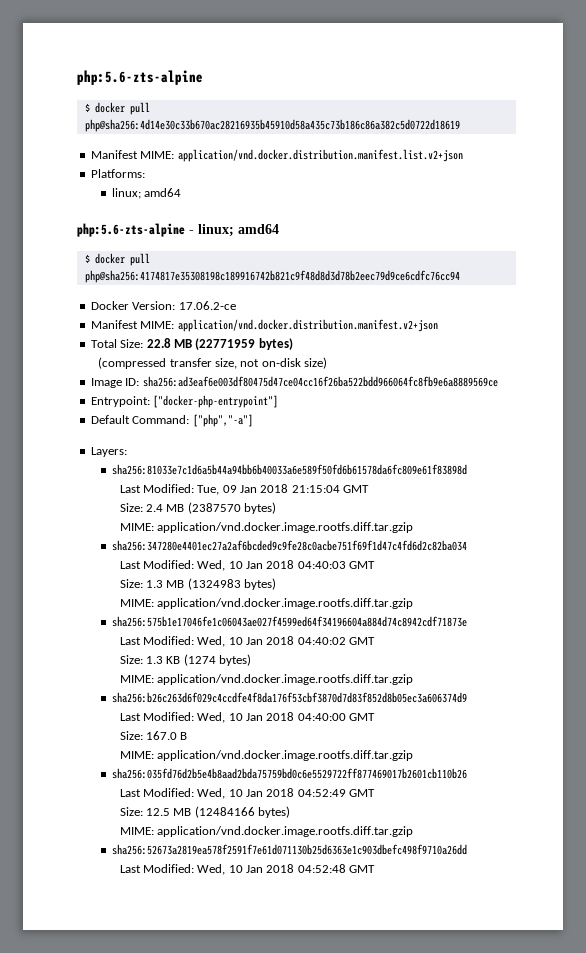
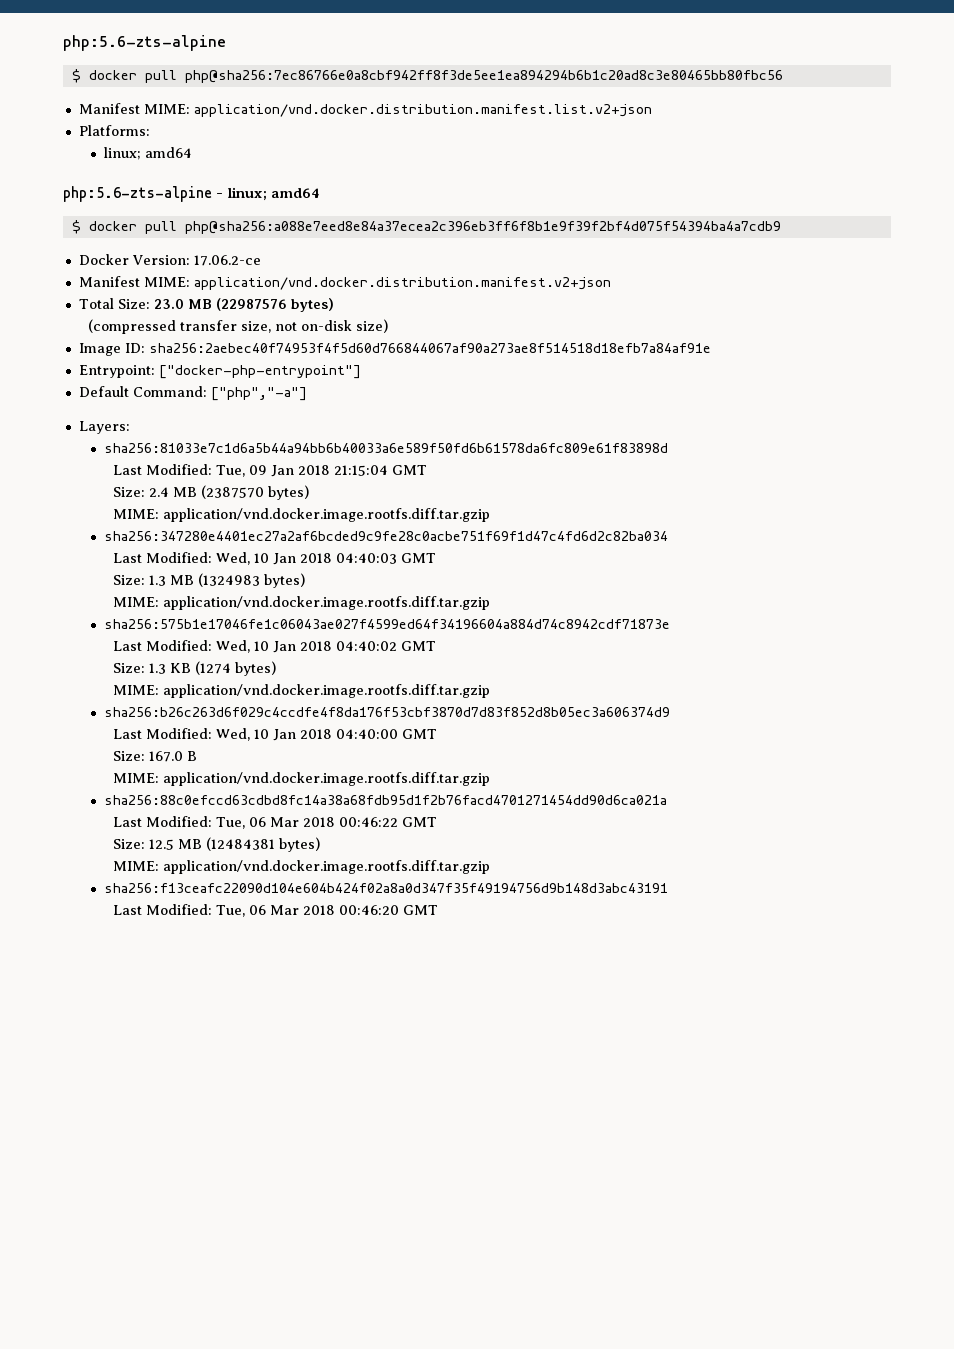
[84,119,460,132] php@sha256:4d14e30c33b670ac28216935b45910d58a435c73b186c86a382c5d0722d18619 -> [184,70,783,83] php@sha256:7ec86766e0a8cbf942ff8f3de5ee1ea894294b6b1c20ad8c3e80465bb80fbc56
[84,270,460,283] php@sha256:4174817e35308198c189916742b821c9f48d8d3d78b2eec79d9ce6cdfc76cc94 -> [184,221,781,234] php@sha256:a088e7eed8e84a37ecea2c396eb3ff6f8b1e9f39f2bf4d075f54394ba4a7cdb9
[146,338,256,350] 22.8 MB (22771959 -> [153,298,287,311] 23.0 MB (22987576
[142,376,498,387] sha256:ad3eaf6e003df80475d47ce04cc16f26ba522bdd966064fc8fb9e6a8889569ce -> [148,343,711,353] sha256:2aebec40f74953f4f5d60d766844067af90a273ae8f514518d18efb7a84af91e
[112,768,468,779] [119,788,346,799] sha256:035fd76d2b5e4b8aad2bda75759bd0c6e5529722ff877469017b2601cb110b26 // Last Modified: Wed, 10 Jan 2018 04:52:49 -> [103,795,667,805] [112,816,398,829] sha256:88c0efccd63cdbd8fc14a38a68fdb95d1f2b76facd4701271454dd90d6ca021a // Last Modified: Tue, 06 Mar 2018 00:46:22
[194,806,291,818] [119,826,413,837] [112,844,468,855] [119,864,346,875] (12484166 bytes) // MIME: application/vnd.docker.image.rootfs.diff.tar.gzip // sha256:52673a2819ea578f2591f7e61d071130b25d6363e1c903dbefc498f9710a26dd // Last Modified: Wed, 10 Jan 2018 04:52:48 -> [205,837,320,852] [112,860,490,874] [103,883,668,893] [112,904,399,917] (12484381 bytes) // MIME: application/vnd.docker.image.rootfs.diff.tar.gzip // sha256:f13ceafc22090d104e604b424f02a8a0d347f35f49194756d9b148d3abc43191 // Last Modified: Tue, 06 Mar 2018 00:46:20

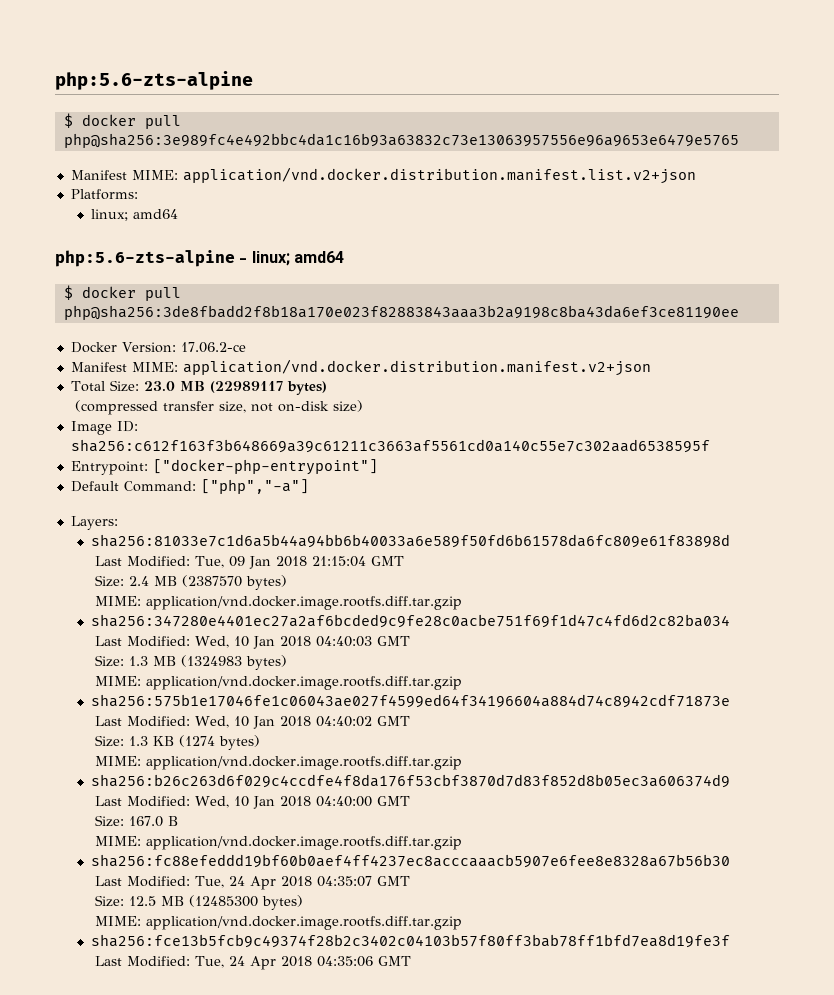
[184,70,783,83] php@sha256:7ec86766e0a8cbf942ff8f3de5ee1ea894294b6b1c20ad8c3e80465bb80fbc56 -> [63,133,739,148] php@sha256:3e989fc4e492bbc4da1c16b93a63832c73e13063957556e96a9653e6479e5765
[184,221,781,234] php@sha256:a088e7eed8e84a37ecea2c396eb3ff6f8b1e9f39f2bf4d075f54394ba4a7cdb9 -> [63,305,739,320] php@sha256:3de8fbadd2f8b18a170e023f82883843aaa3b2a9198c8ba43da6ef3ce81190ee
[215,298,287,311] (22987576 -> [209,381,283,393] (22989117
[148,343,711,353] sha256:2aebec40f74953f4f5d60d766844067af90a273ae8f514518d18efb7a84af91e -> [70,439,710,453] sha256:c612f163f3b648669a39c61211c3663af5561cd0a140c55e7c302aad6538595f
[103,795,667,805] [112,816,398,829] sha256:88c0efccd63cdbd8fc14a38a68fdb95d1f2b76facd4701271454dd90d6ca021a // Last Modified: Tue, 06 Mar 2018 00:46:22 -> [90,854,730,868] [94,876,372,890] sha256:fc88efeddd19bf60b0aef4ff4237ec8acccaaacb5907e6fee8e8328a67b56b30 // Last Modified: Tue, 24 Apr 2018 04:35:07
[205,837,320,852] [112,860,490,874] [103,883,668,893] [112,904,399,917] (12484381 bytes) // MIME: application/vnd.docker.image.rootfs.diff.tar.gzip // sha256:f13ceafc22090d104e604b424f02a8a0d347f35f49194756d9b148d3abc43191 // Last Modified: Tue, 06 Mar 2018 00:46:20 -> [188,895,303,910] [94,916,462,930] [90,934,730,948] [94,956,373,970] (12485300 bytes) // MIME: application/vnd.docker.image.rootfs.diff.tar.gzip // sha256:fce13b5fcb9c49374f28b2c3402c04103b57f80ff3bab78ff1bfd7ea8d19fe3f // Last Modified: Tue, 24 Apr 2018 04:35:06

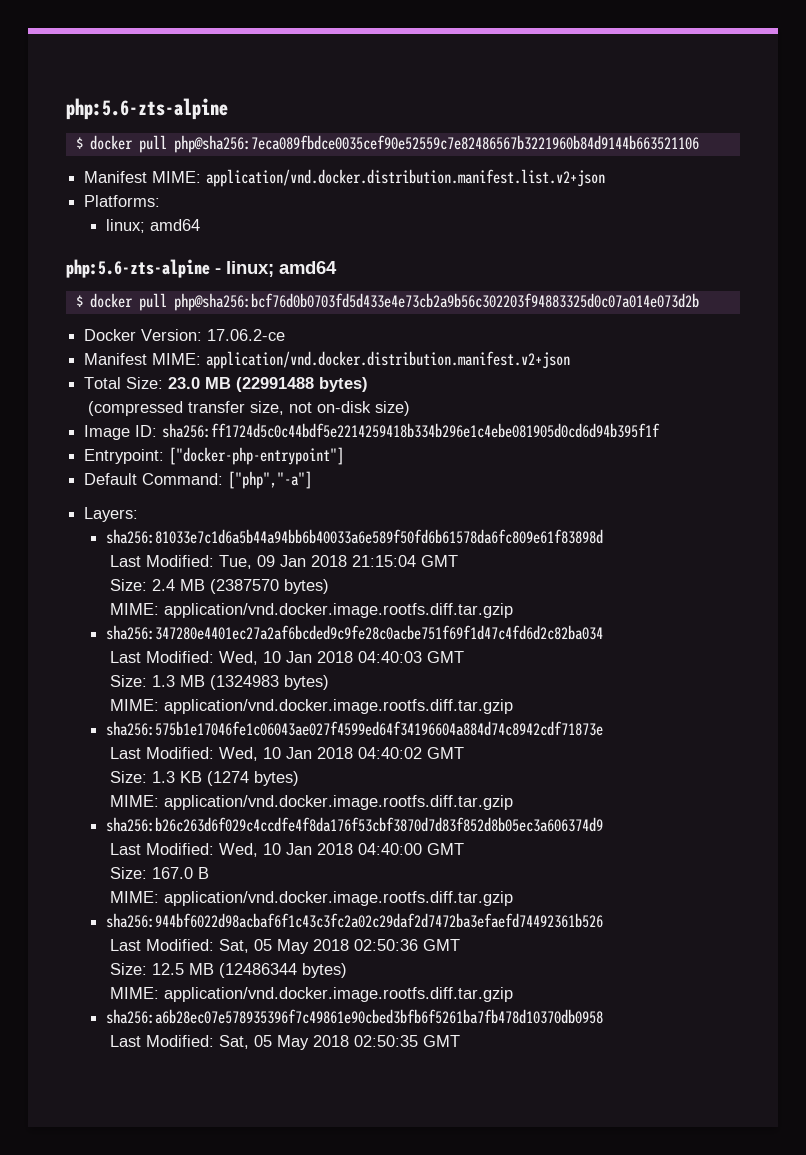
[63,133,739,148] php@sha256:3e989fc4e492bbc4da1c16b93a63832c73e13063957556e96a9653e6479e5765 -> [173,135,699,153] php@sha256:7eca089fbdce0035cef90e52559c7e82486567b3221960b84d9144b663521106
[63,305,739,320] php@sha256:3de8fbadd2f8b18a170e023f82883843aaa3b2a9198c8ba43da6ef3ce81190ee -> [173,293,699,311] php@sha256:bcf76d0b0703fd5d433e4e73cb2a9b56c302203f94883325d0c07a014e073d2b
[209,381,283,393] (22989117 -> [236,377,315,392] (22991488
[70,439,710,453] sha256:c612f163f3b648669a39c61211c3663af5561cd0a140c55e7c302aad6538595f -> [162,423,661,438] sha256:ff1724d5c0c44bdf5e2214259418b334b296e1c4ebe081905d0cd6d94b395f1f
[90,854,730,868] [94,876,372,890] sha256:fc88efeddd19bf60b0aef4ff4237ec8acccaaacb5907e6fee8e8328a67b56b30 // Last Modified: Tue, 24 Apr 2018 04:35:07 -> [106,913,604,928] [109,939,418,954] sha256:944bf6022d98acbaf6f1c43c3fc2a02c29daf2d7472ba3efaefd74492361b526 // Last Modified: Sat, 05 May 2018 02:50:36
[188,895,303,910] [94,916,462,930] [90,934,730,948] [94,956,373,970] (12485300 bytes) // MIME: application/vnd.docker.image.rootfs.diff.tar.gzip // sha256:fce13b5fcb9c49374f28b2c3402c04103b57f80ff3bab78ff1bfd7ea8d19fe3f // Last Modified: Tue, 24 Apr 2018 04:35:06 -> [218,963,347,978] [109,987,513,1002] [106,1009,604,1024] [109,1035,418,1050] (12486344 bytes) // MIME: application/vnd.docker.image.rootfs.diff.tar.gzip // sha256:a6b28ec07e578935396f7c49861e90cbed3bfb6f5261ba7fb478d10370db0958 // Last Modified: Sat, 05 May 2018 02:50:35

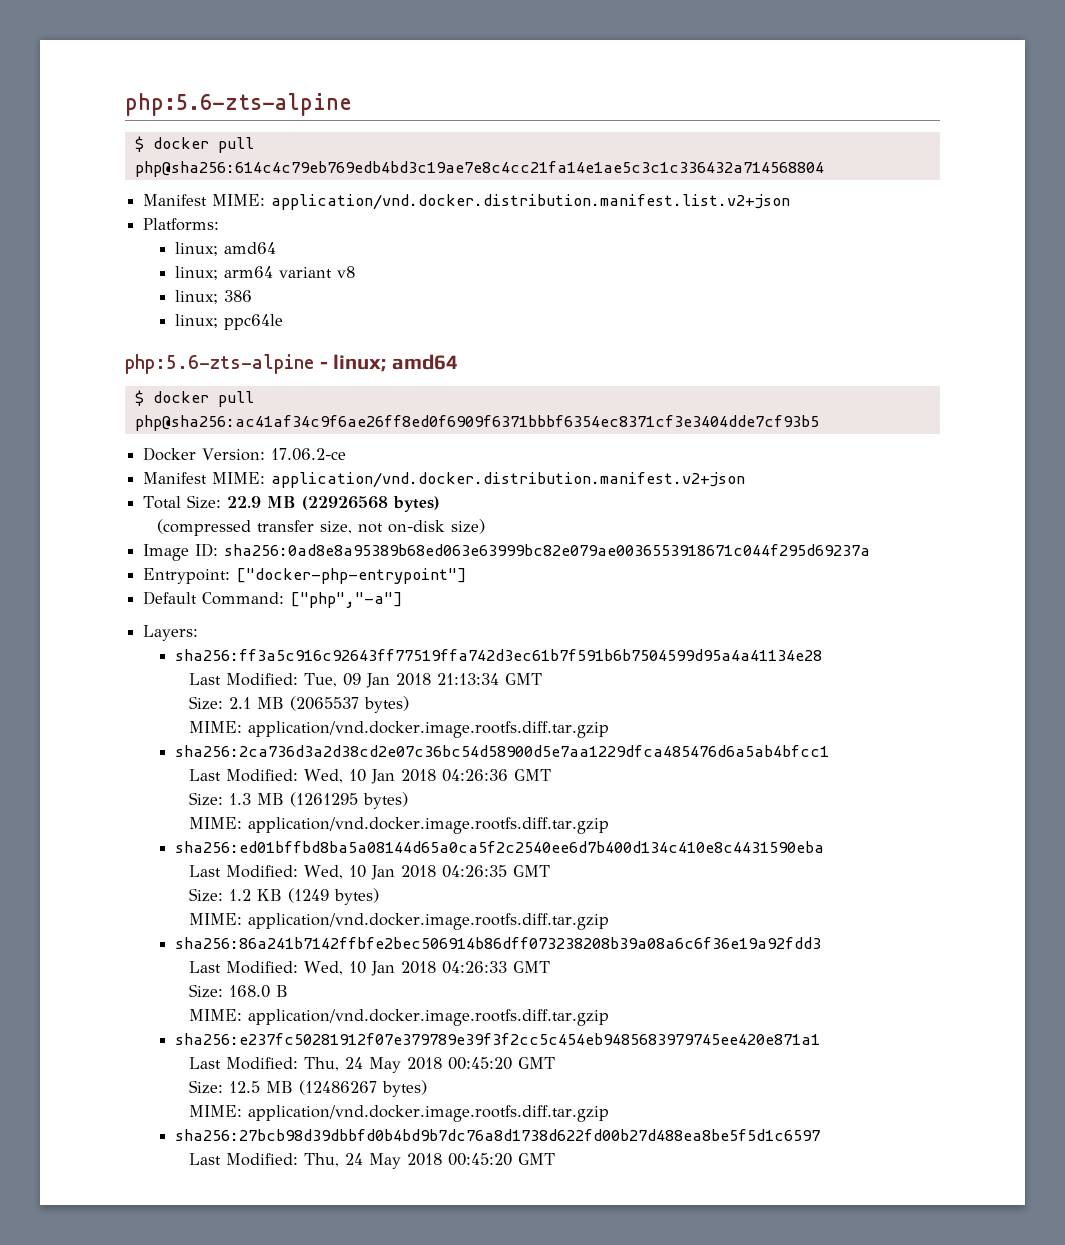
[173,135,699,153] php@sha256:7eca089fbdce0035cef90e52559c7e82486567b3221960b84d9144b663521106 -> [134,161,824,177] php@sha256:614c4c79eb769edb4bd3c19ae7e8c4cc21fa14e1ae5c3c1c336432a714568804
(201, 225) none -> [175,266,356,280] [175,290,253,304] [175,314,284,330] // linux; arm64 variant v8 // linux; 386 // linux; ppc64le
[173,293,699,311] php@sha256:bcf76d0b0703fd5d433e4e73cb2a9b56c302203f94883325d0c07a014e073d2b -> [134,415,819,431] php@sha256:ac41af34c9f6ae26ff8ed0f6909f6371bbbf6354ec8371cf3e3404dde7cf93b5
[168,377,315,392] 23.0 MB (22991488 -> [227,496,389,510] 22.9 MB (22926568
[162,423,661,438] sha256:ff1724d5c0c44bdf5e2214259418b334b296e1c4ebe081905d0cd6d94b395f1f -> [224,544,871,556] sha256:0ad8e8a95389b68ed063e63999bc82e079ae0036553918671c044f295d69237a
[106,529,604,544] sha256:81033e7c1d6a5b44a94bb6b40033a6e589f50fd6b61578da6fc809e61f83898d -> [175,649,823,661] sha256:ff3a5c916c92643ff77519ffa742d3ec61b7f591b6b7504599d95a4a41134e28
[351,555,458,567] [109,579,329,594] [109,603,513,618] [106,625,604,640] [109,651,422,665] 21:15:04 GMT // Size: 2.4 MB (2387570 bytes) // MIME: application/vnd.docker.image.rootfs.diff.tar.gzip // sha256:347280e4401ec27a2af6bcded9c9fe28c0acbe751f69f1d47c4fd6d2c82ba034 // Last Modified: Wed, 10 Jan 2018 04:40:03 -> [437,673,543,685] [189,696,410,713] [189,721,610,738] [175,745,830,757] [189,769,509,784] 21:13:34 GMT // Size: 2.1 MB (2065537 bytes) // MIME: application/vnd.docker.image.rootfs.diff.tar.gzip // sha256:2ca736d3a2d38cd2e07c36bc54d58900d5e7aa1229dfca485476d6a5ab4bfcc1 // Last Modified: Wed, 10 Jan 2018 04:26:36
[209,675,329,690] [109,699,513,714] [106,721,604,736] [109,747,464,761] [109,771,299,786] [109,795,513,810] [106,817,604,832] [109,843,464,857] [109,867,193,879] (1324983 bytes) // MIME: application/vnd.docker.image.rootfs.diff.tar.gzip // sha256:575b1e17046fe1c06043ae027f4599ed64f34196604a884d74c8942cdf71873e // Last Modified: Wed, 10 Jan 2018 04:40:02 GMT // Size: 1.3 KB (1274 bytes) // MIME: application/vnd.docker.image.rootfs.diff.tar.gzip // sha256:b26c263d6f029c4ccdfe4f8da176f53cbf3870d7d83f852d8b05ec3a606374d9 // Last Modified: Wed, 10 Jan 2018 04:40:00 GMT // Size: 167.0 -> [290,792,409,809] [189,817,610,834] [175,841,825,853] [189,865,551,880] [189,888,380,905] [189,913,610,930] [175,937,822,949] [189,961,551,976] [189,984,271,998] (1261295 bytes) // MIME: application/vnd.docker.image.rootfs.diff.tar.gzip // sha256:ed01bffbd8ba5a08144d65a0ca5f2c2540ee6d7b400d134c410e8c4431590eba // Last Modified: Wed, 10 Jan 2018 04:26:35 GMT // Size: 1.2 KB (1249 bytes) // MIME: application/vnd.docker.image.rootfs.diff.tar.gzip // sha256:86a241b7142ffbfe2bec506914b86dff073238208b39a08a6c6f36e19a92fdd3 // Last Modified: Wed, 10 Jan 2018 04:26:33 GMT // Size: 168.0
[106,913,604,928] [109,939,418,954] sha256:944bf6022d98acbaf6f1c43c3fc2a02c29daf2d7472ba3efaefd74492361b526 // Last Modified: Sat, 05 May 2018 02:50:36 -> [175,1033,821,1045] [189,1057,513,1073] sha256:e237fc50281912f07e379789e39f3f2cc5c454eb9485683979745ee420e871a1 // Last Modified: Thu, 24 May 2018 00:45:20
[218,963,347,978] [109,987,513,1002] [106,1009,604,1024] [109,1035,418,1050] (12486344 bytes) // MIME: application/vnd.docker.image.rootfs.diff.tar.gzip // sha256:a6b28ec07e578935396f7c49861e90cbed3bfb6f5261ba7fb478d10370db0958 // Last Modified: Sat, 05 May 2018 02:50:35 -> [299,1080,428,1097] [189,1105,610,1122] [175,1129,821,1141] [189,1153,513,1169] (12486267 bytes) // MIME: application/vnd.docker.image.rootfs.diff.tar.gzip // sha256:27bcb98d39dbbfd0b4bd9b7dc76a8d1738d622fd00b27d488ea8be5f5d1c6597 // Last Modified: Thu, 24 May 2018 00:45:20

